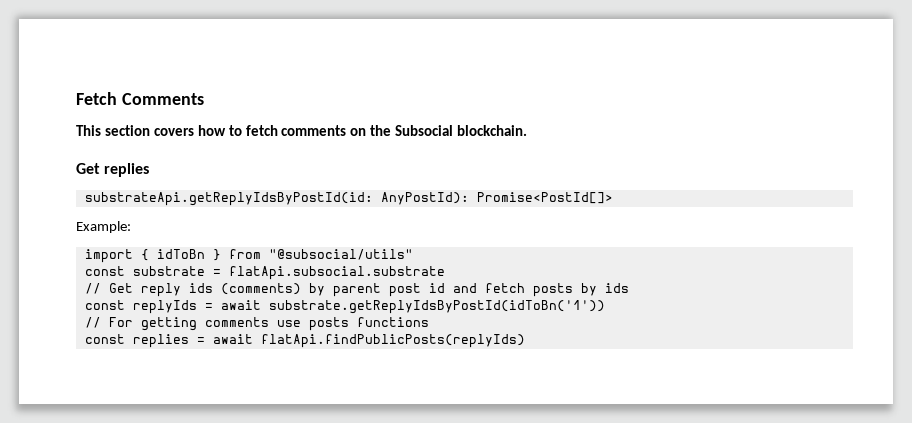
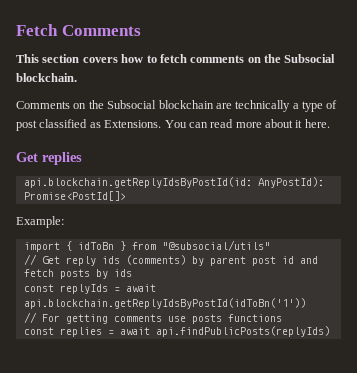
(528, 130) none -> [16,100,338,112] [16,119,330,131] // Comments on the Subsocial blockchain are technically a type of post classified as Extensions. You can read more about it here.
[84,192,373,206] substrateApi.getReplyIdsByPostId(id: -> [23,177,252,188] api.blockchain.getReplyIdsByPostId(id:
[84,266,445,280] // const substrate = flatApi.subsocial.substrate -> (270, 245) none
[268,300,605,314] substrate.getReplyIdsByPostId(idToBn('1')) -> [23,298,306,309] api.blockchain.getReplyIdsByPostId(idToBn('1'))
[260,334,525,348] flatApi.findPublicPosts(replyIds) -> [155,326,330,337] api.findPublicPosts(replyIds)

